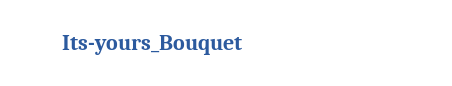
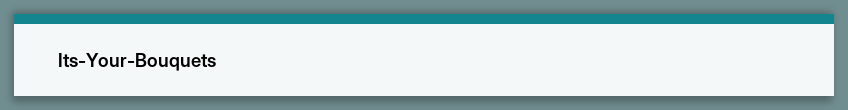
[62,35,242,55] Its-yours_Bouquet -> [58,53,216,71] Its-Your-Bouquets

